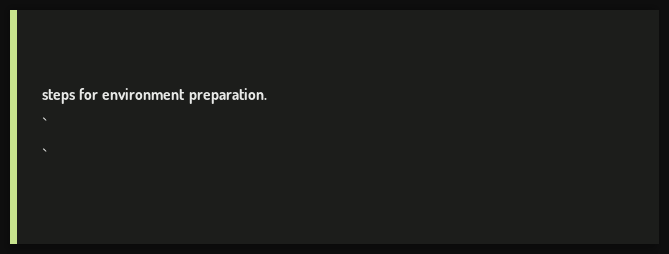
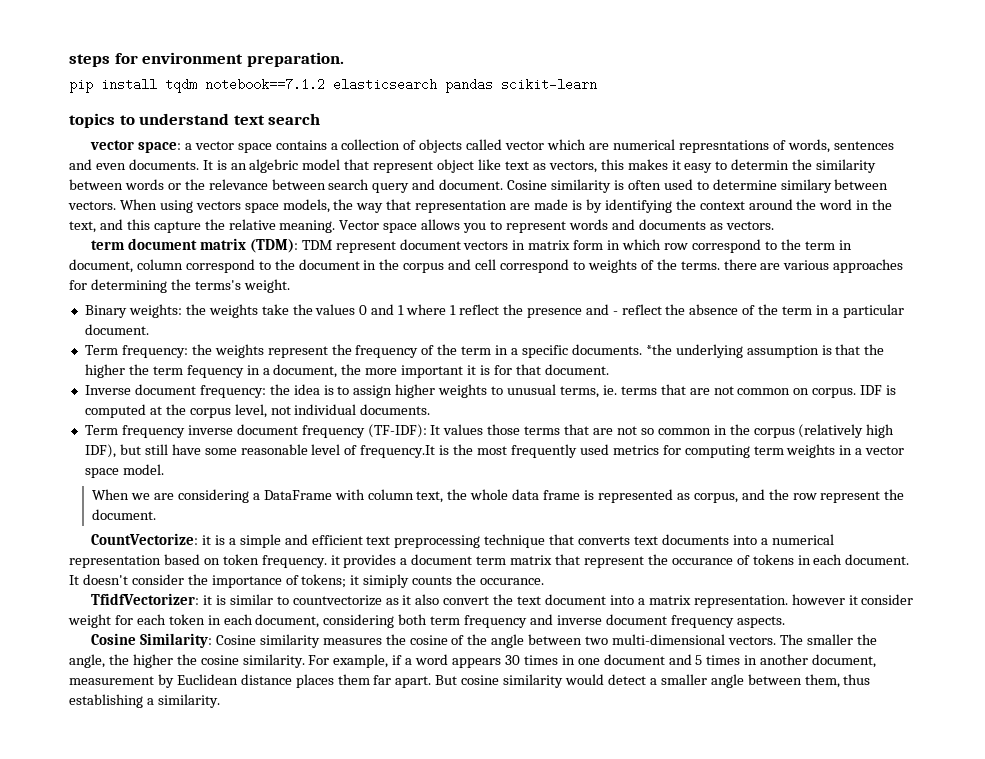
[42,117,47,130] [42,148,47,161] ` // ` -> [69,78,597,93] [69,113,321,128] [90,139,894,153] [69,159,877,173] [69,179,889,193] [68,199,893,213] [69,219,774,233] [91,238,852,253] [69,259,904,273] [69,279,290,293] [84,304,904,318] [84,324,149,335] [84,344,885,358] [84,364,609,378] [84,384,897,398] [84,404,431,418] [84,424,895,438] [84,444,905,458] [84,464,164,478] [92,489,905,503] [92,509,157,520] [91,533,834,548] [69,554,910,568] [69,574,545,588] [91,593,914,608] [68,614,785,628] [91,633,877,648] [69,654,877,668] [69,674,871,688] [69,694,220,708] pip install tqdm notebook==7.1.2 elasticsearch pandas scikit-learn // topics to understand text search // vector space: a vector space contains a collection of objects called vector which are numerical represntations of words, sentences and even documents. It is an algebric model that represent object like text as vectors, this makes it easy to determin the similarity between words or the relevance between search query and document. Cosine similarity is often used to determine similary between vectors. When using vectors space models, the way that representation are made is by identifying the context around the word in the text, and this capture the relative meaning. Vector space allows you to represent words and documents as vectors. // term document matrix (TDM): TDM represent document vectors in matrix form in which row correspond to the term in document, column correspond to the document in the corpus and cell correspond to weights of the terms. there are various approaches for determining the terms's weight. // Binary weights: the weights take the values 0 and 1 where 1 reflect the presence and - reflect the absence of the term in a particular document. // Term frequency: the weights represent the frequency of the term in a specific documents. *the underlying assumption is that the higher the term fequency in a document, the more important it is for that document. // Inverse document frequency: the idea is to assign higher weights to unusual terms, ie. terms that are not common on corpus. IDF is computed at the corpus level, not individual documents. // Term frequency inverse document frequency (TF-IDF): It values those terms that are not so common in the corpus (relatively high IDF), but still have some reasonable level of frequency.It is the most frequently used metrics for computing term weights in a vector space model. // When we are considering a DataFrame with column text, the whole data frame is represented as corpus, and the row represent the document. // CountVectorize: it is a simple and efficient text preprocessing technique that converts text documents into a numerical representation based on token frequency. it provides a document term matrix that represent the occurance of tokens in each document. It doesn't consider the importance of tokens; it simiply counts the occurance. // TfidfVectorizer: it is similar to countvectorize as it also convert the text document into a matrix representation. however it consider weight for each token in each document, considering both term frequency and inverse document frequency aspects. // Cosine Similarity: Cosine similarity measures the cosine of the angle between two multi-dimensional vectors. The smaller the angle, the higher the cosine similarity. For example, if a word appears 30 times in one document and 5 times in another document, measurement by Euclidean distance places them far apart. But cosine similarity would detect a smaller angle between them, thus establishing a similarity.

